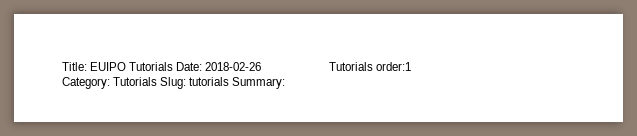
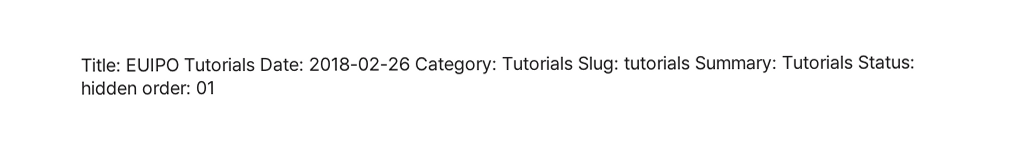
[376,62,412,71] order:1 -> [857,54,915,70] [80,80,216,96] Status: hidden order: 01

